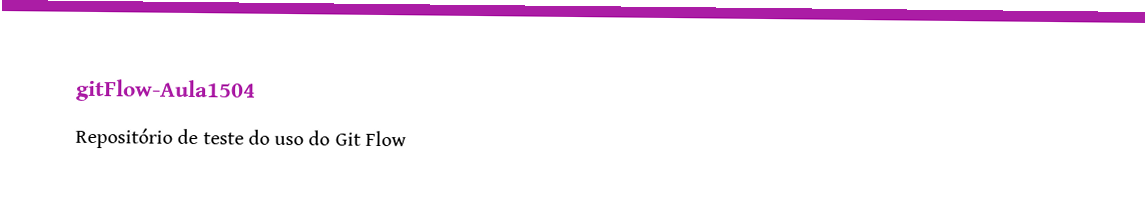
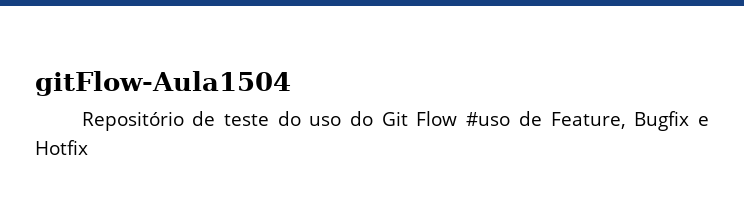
(407, 138) none -> [466,111,709,131] [35,140,88,155] #uso de Feature, Bugfix e Hotfix

